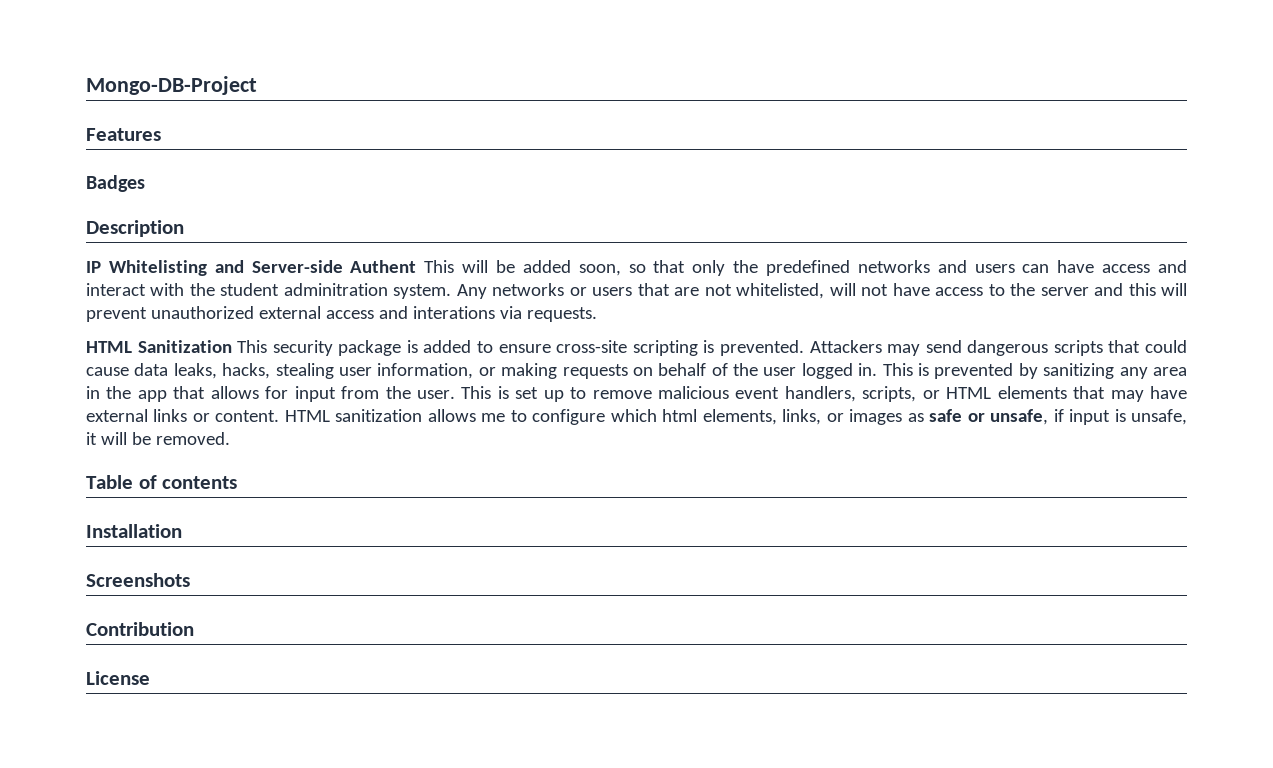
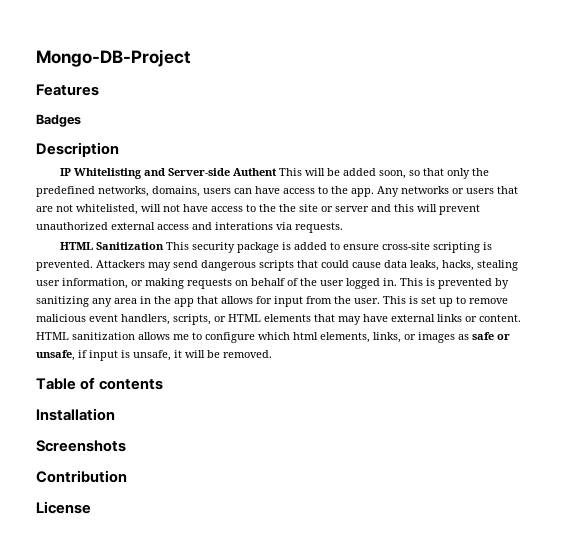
[857,260,967,273] networks and -> [98,186,200,197] networks, domains,
[1158,260,1188,273] [86,283,452,299] and interact with the student adminitration system. -> [318,186,374,197] to the app.
(1036, 289) none -> [279,204,333,212] the site or

